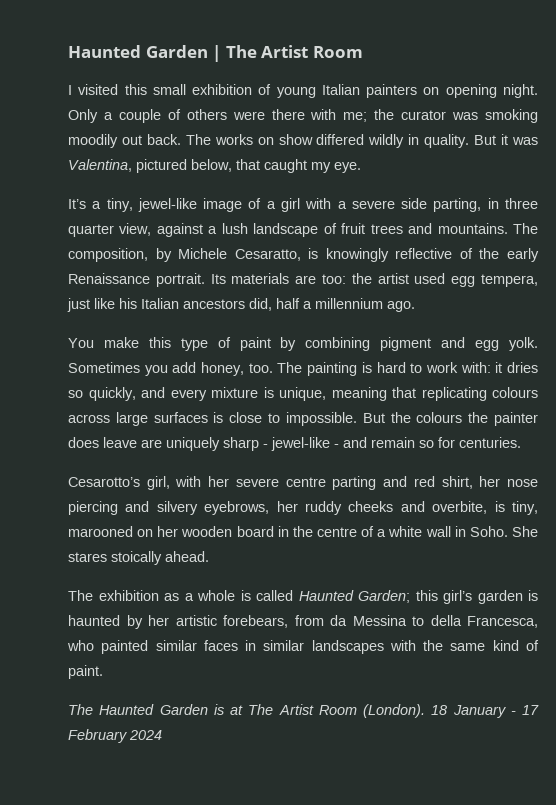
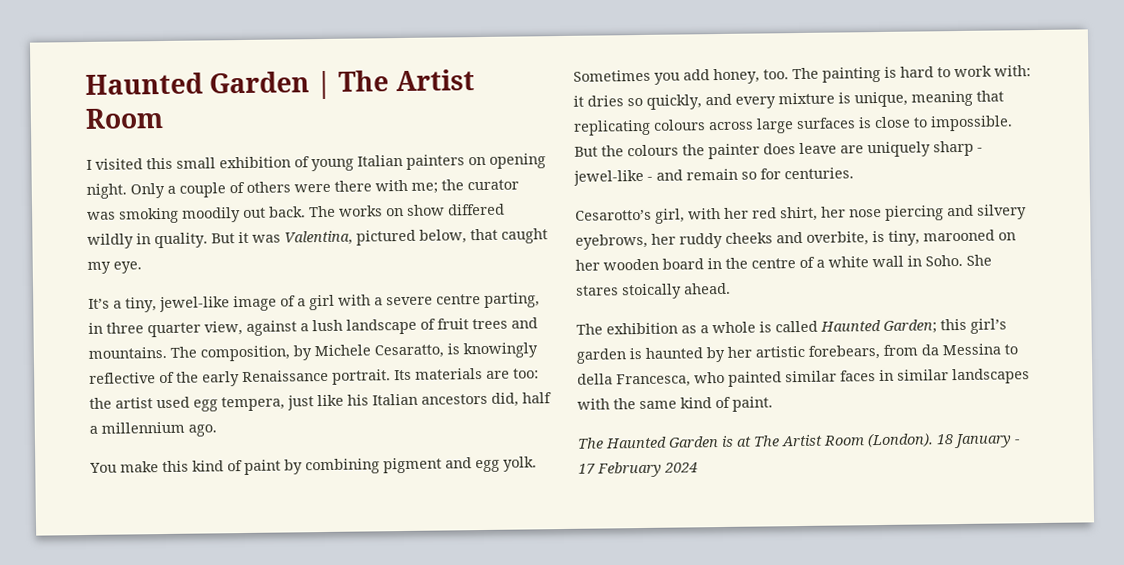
[401,198,428,209] side -> [436,294,481,305] centre
[180,338,208,351] type -> [192,460,224,472] kind
[235,476,408,490] severe centre parting and -> (749, 213) none

